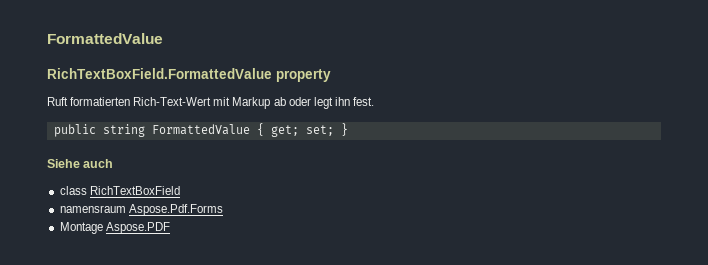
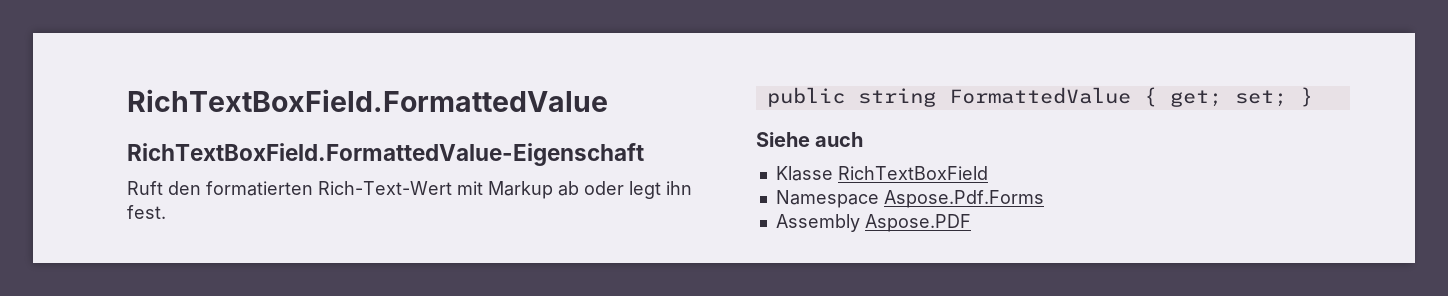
[47,33,163,44] [47,68,331,82] FormattedValue // RichTextBoxField.FormattedValue property -> [127,89,608,112] [127,143,644,166] RichTextBoxField.FormattedValue // RichTextBoxField.FormattedValue-Eigenschaft
(68, 101) none -> [168,181,201,195] den
[59,186,87,195] class -> [775,166,833,181] Klasse
[59,205,126,213] namensraum -> [775,190,879,208] Namespace
[59,222,103,234] Montage -> [775,214,860,232] Assembly

